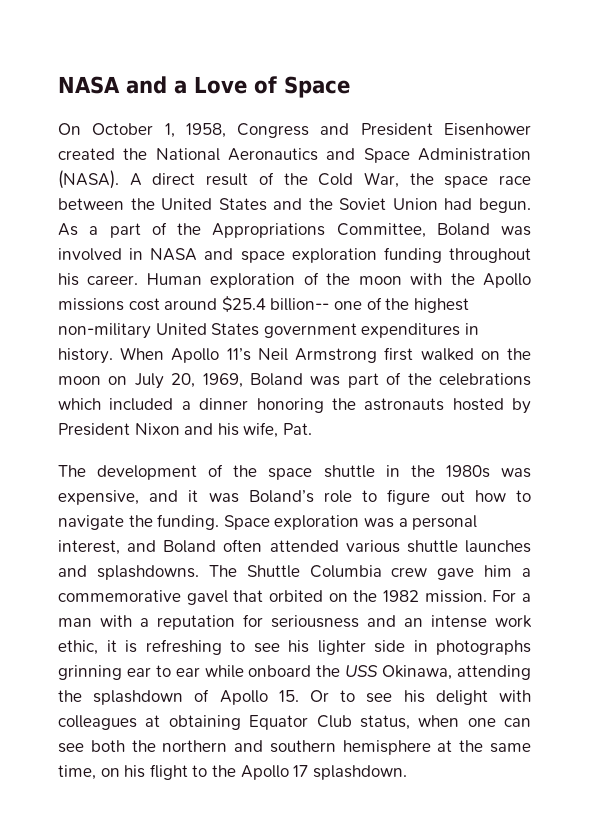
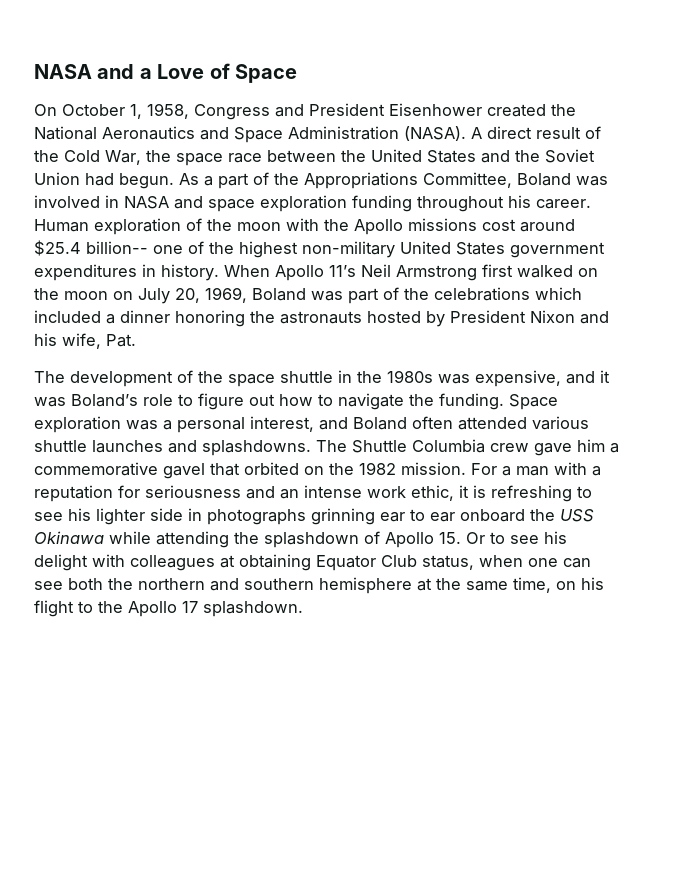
[204,665,244,678] while -> (455, 517) none
[382,665,453,680] Okinawa, -> [34,531,151,544] Okinawa while

